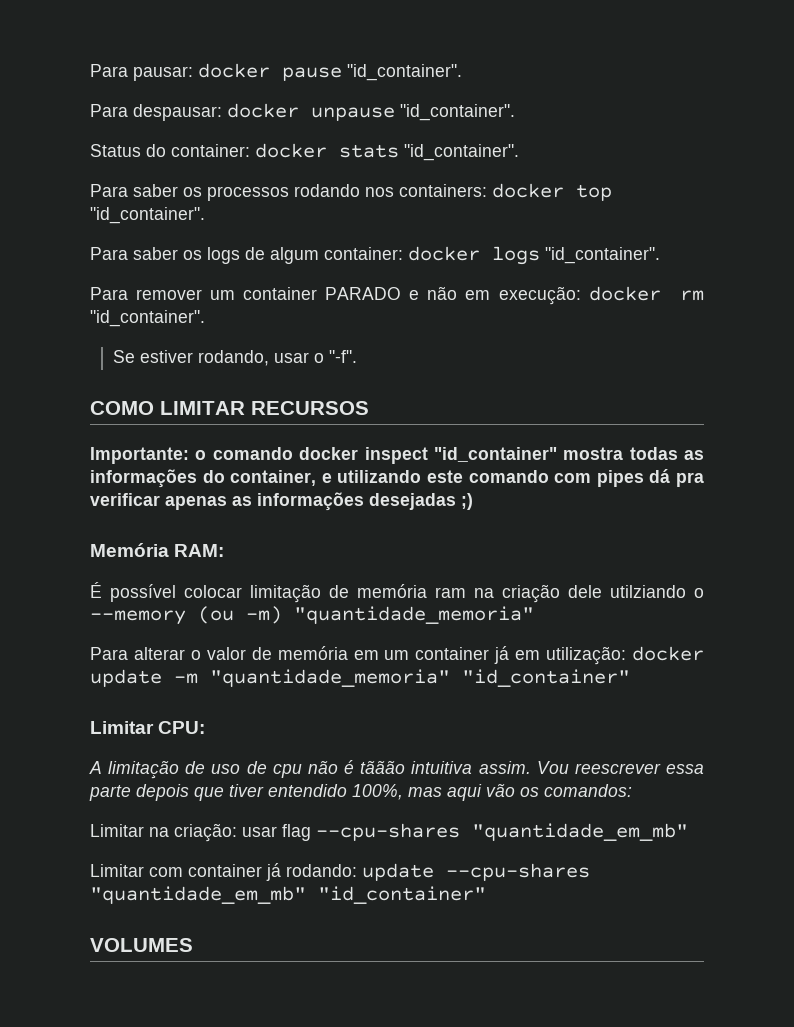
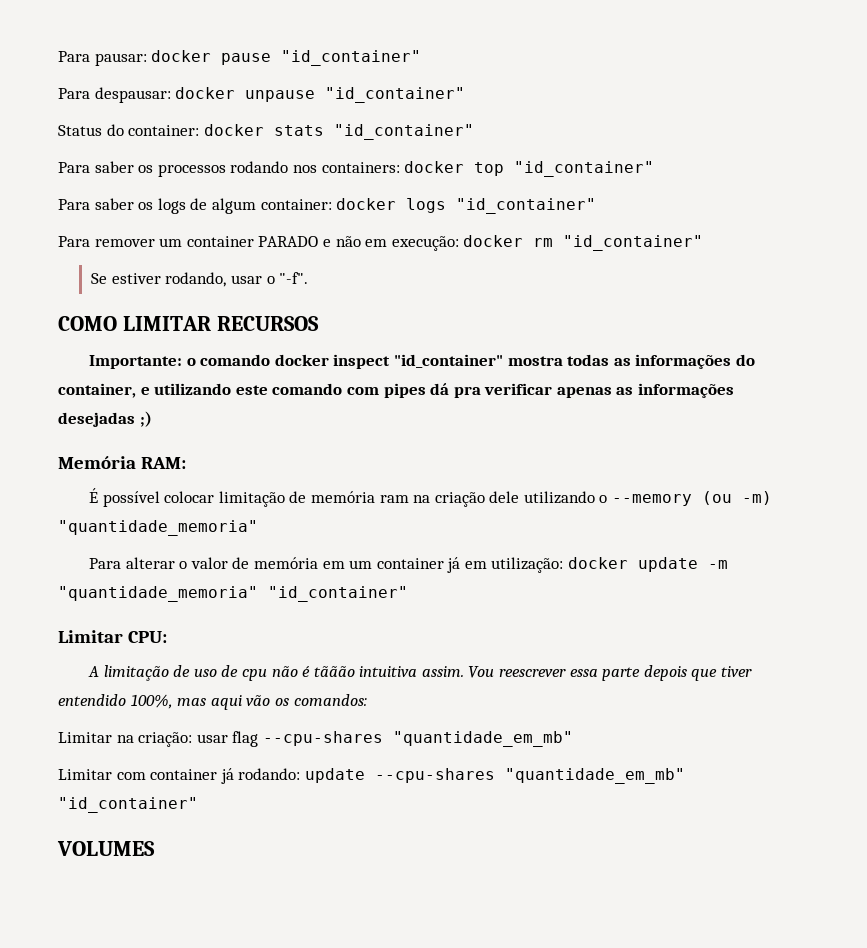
[347,64,462,81] "id_container". -> [281,50,422,66] "id_container"
[400,104,515,121] "id_container". -> [325,87,466,103] "id_container"
[404,144,519,161] "id_container". -> [333,124,474,140] "id_container"
[90,207,205,224] "id_container". -> [514,161,655,177] "id_container"
[545,247,660,264] "id_container". -> [456,198,597,214] "id_container"
[90,310,205,327] "id_container". -> [563,235,704,251] "id_container"
[610,585,686,598] utilziando -> [523,491,595,504] utilizando

